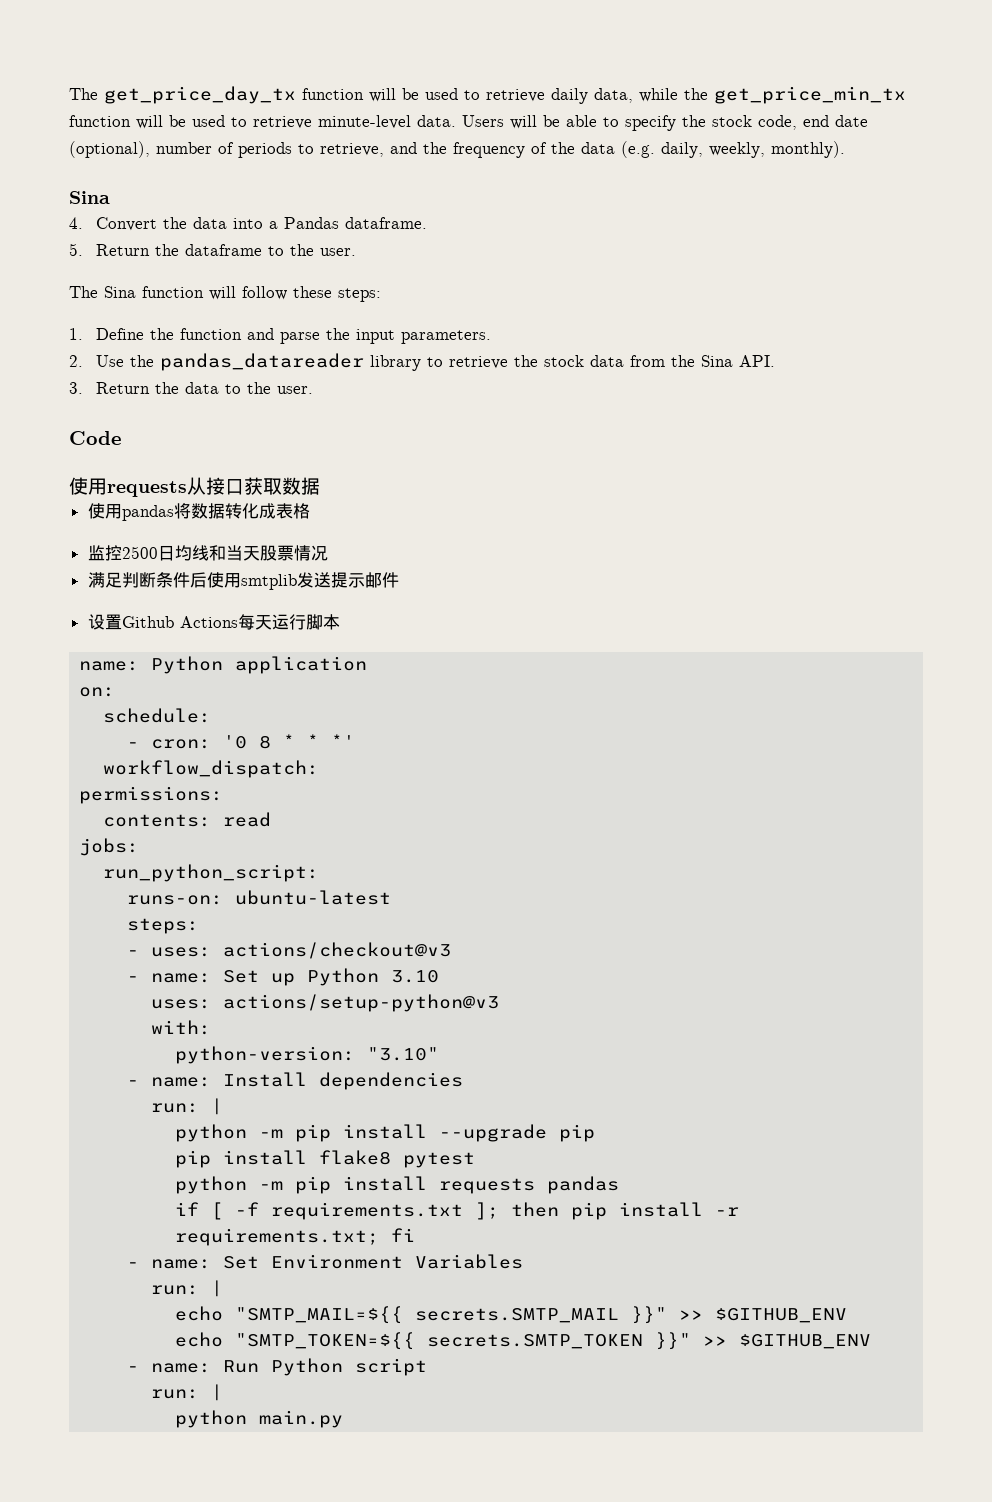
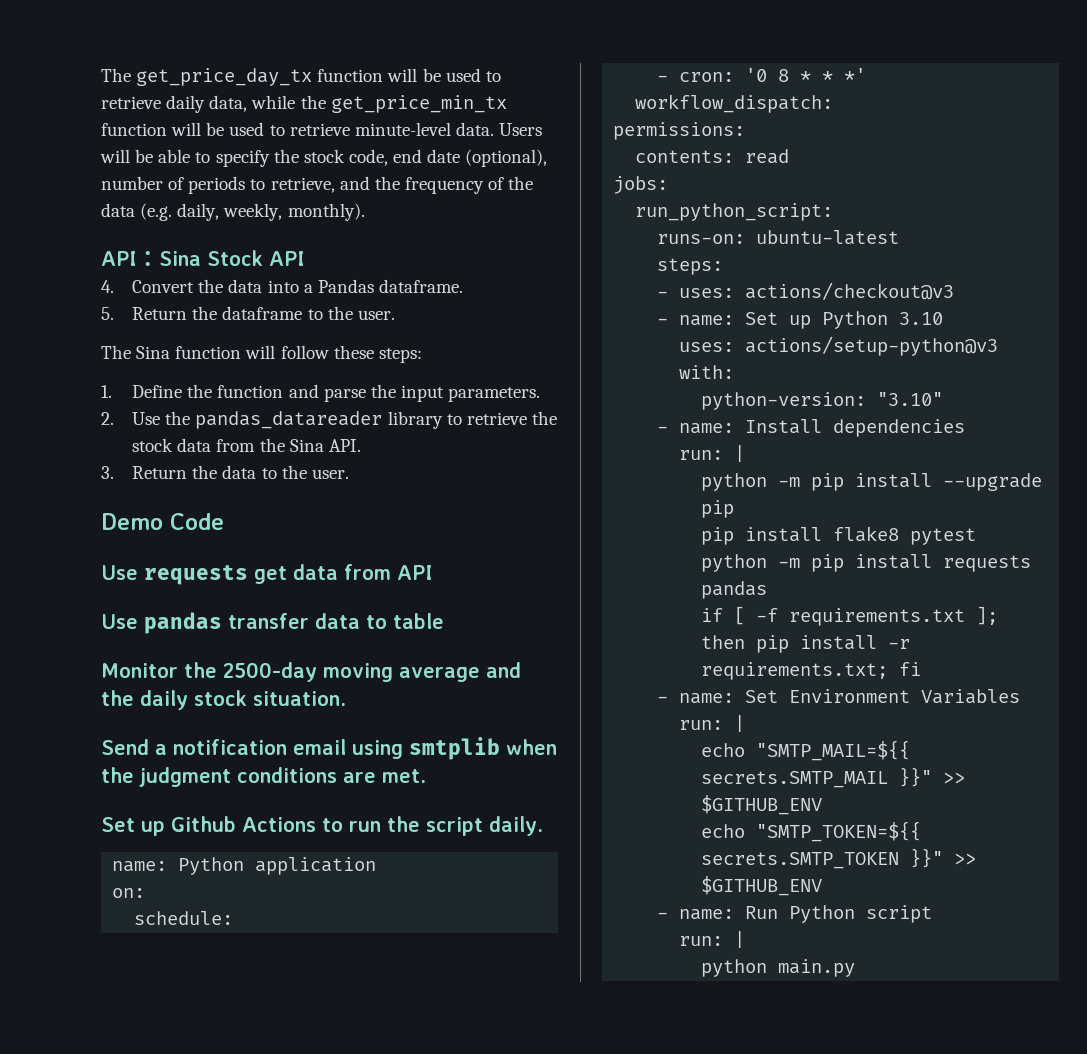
[69,191,110,204] Sina -> [101,250,305,266] API：Sina Stock API
(313, 390) none -> [101,513,163,530] Demo
[69,477,320,497] [87,503,310,521] [87,545,328,561] [87,572,399,590] [87,614,340,630] 使用requests从接口获取数据 // 使用pandas将数据转化成表格 // 监控2500日均线和当天股票情况 // 满足判断条件后使用smtplib发送提示邮件 // 设置Github Actions每天运行脚本 -> [101,564,433,585] [101,612,444,634] [101,662,521,682] [101,690,346,710] [101,737,557,760] [101,767,426,787] [101,816,543,836] Use requests get data from API // Use pandas transfer data to table // Monitor the 2500-day moving average and the daily stock situation. // Send a notification email using smtplib when the judgment conditions are met. // Set up Github Actions to run the script daily.

